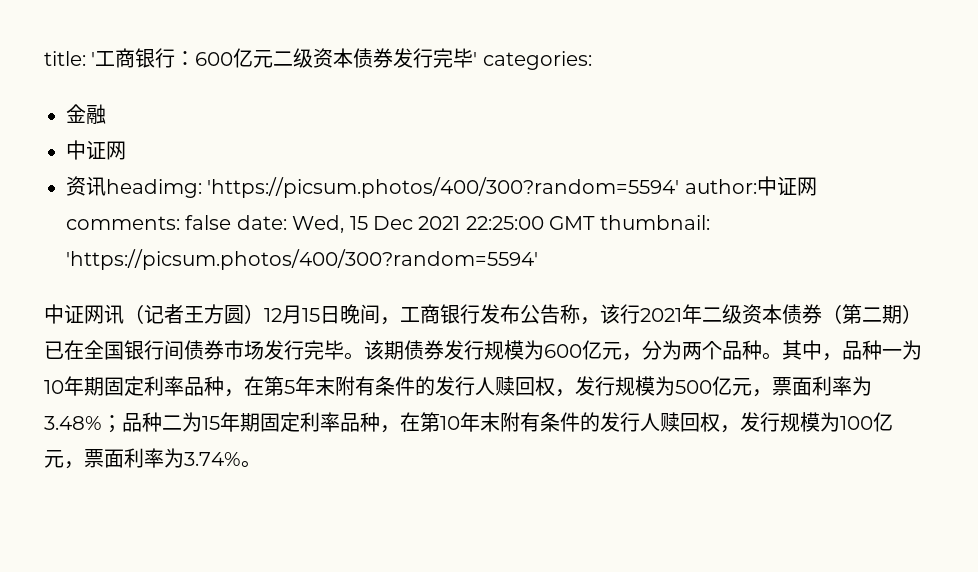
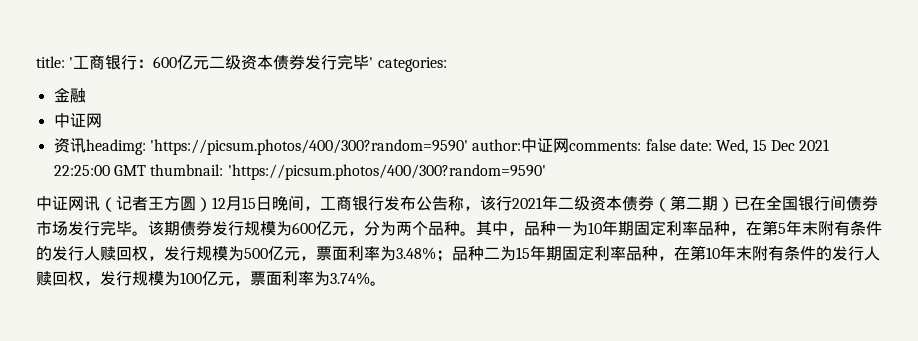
[207,177,680,198] 'https://picsum.photos/400/300?random=5594' -> [149,139,468,155] 'https://picsum.photos/400/300?random=9590'
[66,249,538,270] 'https://picsum.photos/400/300?random=5594' -> [227,164,546,180] 'https://picsum.photos/400/300?random=9590'

